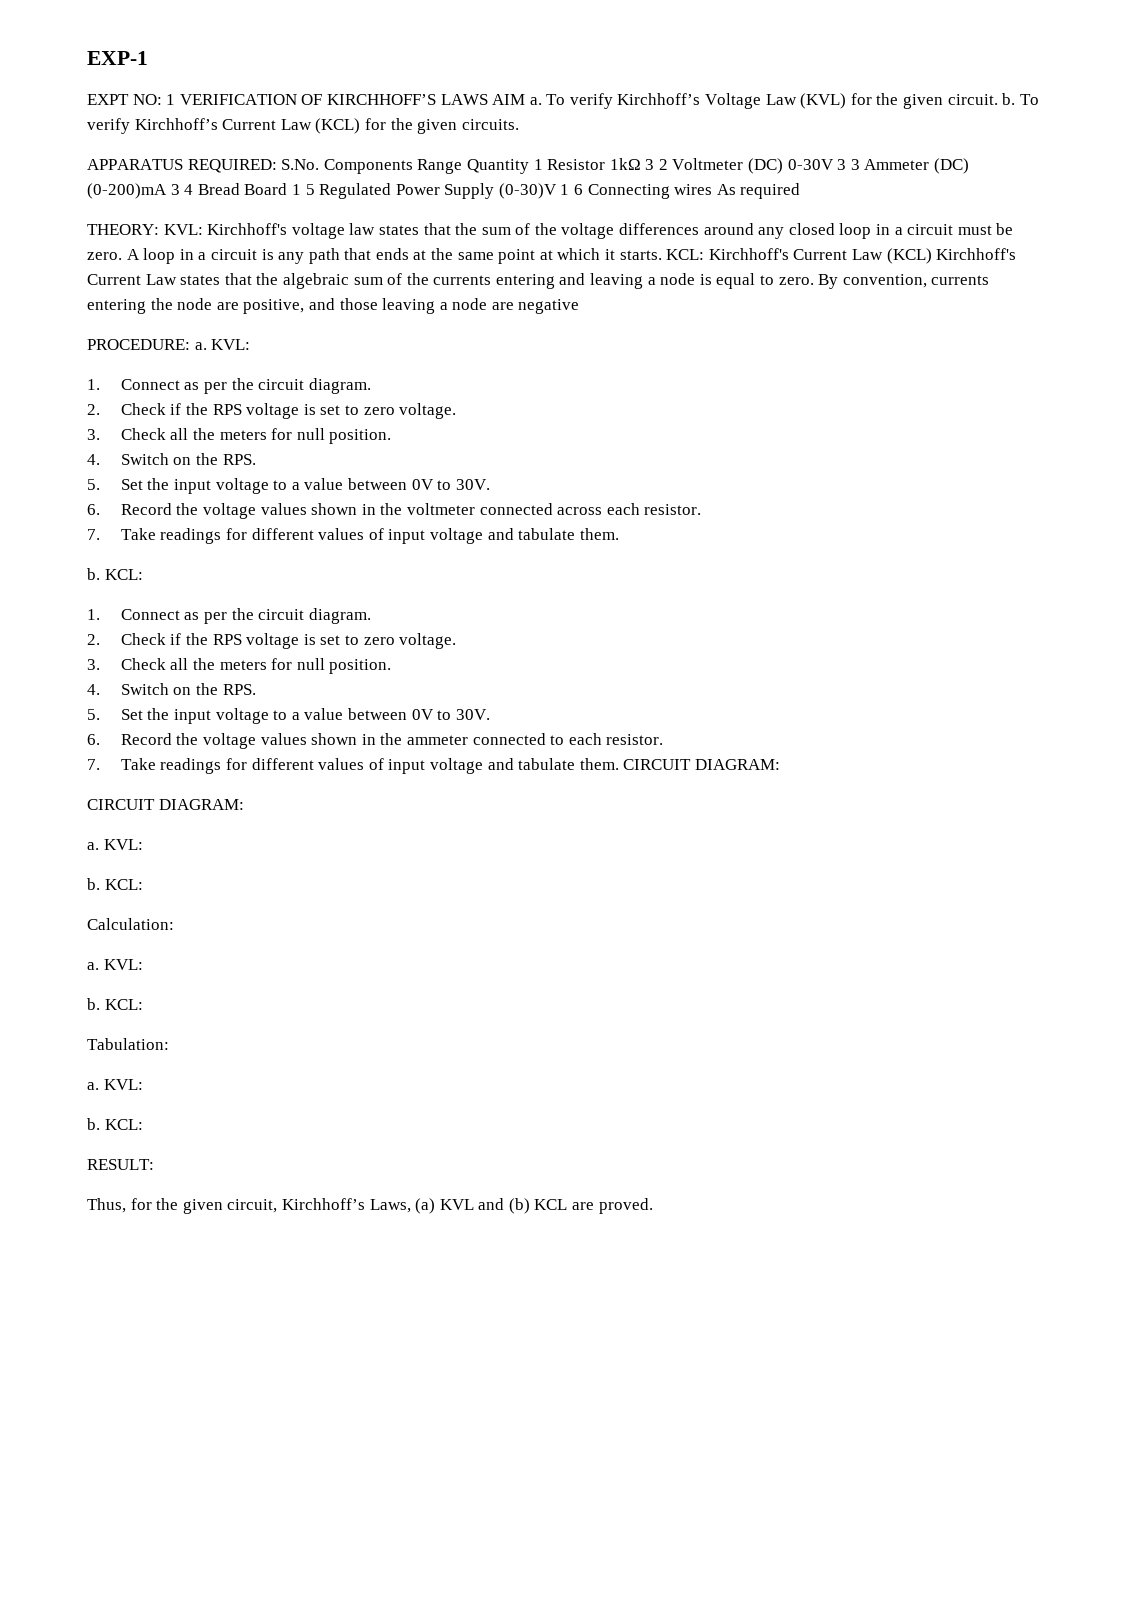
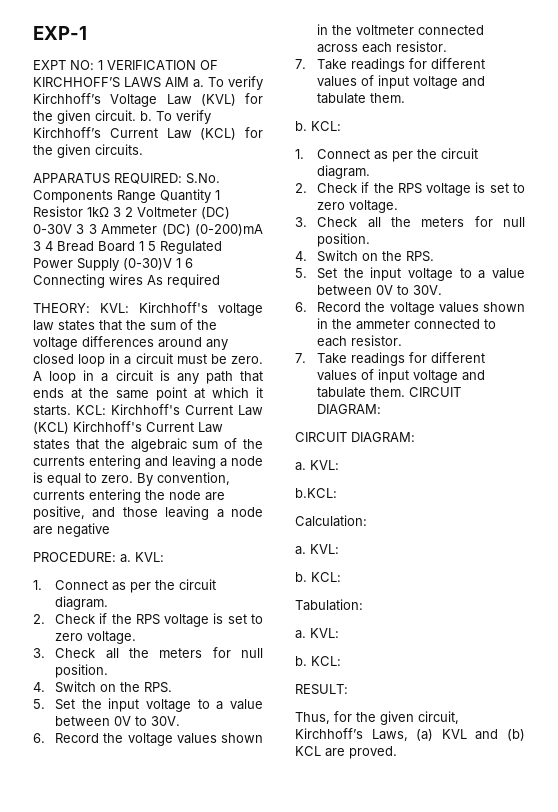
[87,878,143,890] b. KCL: -> [295,488,337,498] b.KCL:

